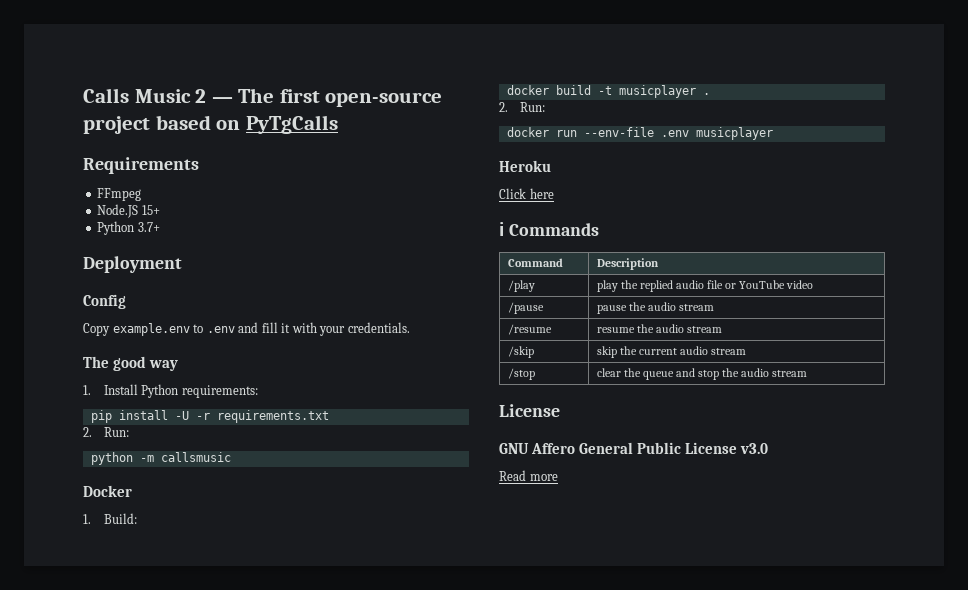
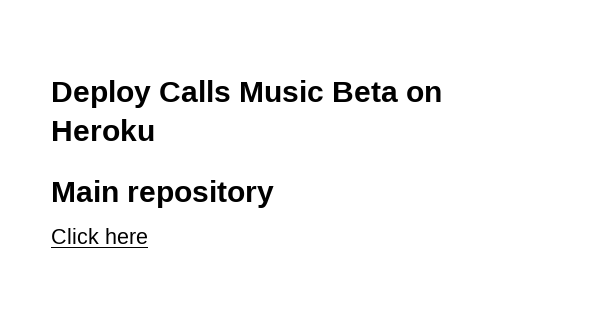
(83, 95) none -> [51,80,151,108] Deploy
[195,88,443,107] [83,115,338,134] [83,157,199,174] [97,188,142,201] [97,204,160,218] [97,221,160,235] [83,256,182,273] [83,294,126,309] [83,322,410,336] [83,356,179,371] [83,384,258,398] [90,410,329,423] [83,427,129,437] [90,452,231,465] [83,485,132,497] [83,513,137,524] [506,85,710,98] [499,102,545,112] [506,127,773,140] [499,160,551,172] [499,188,554,199] [499,222,599,236] [507,258,563,267] [596,258,659,270] [507,280,535,292] [596,280,814,292] [507,302,544,314] [596,302,714,314] [507,324,552,335] [596,324,722,333] [507,346,534,358] [596,346,747,358] [507,368,535,380] [596,368,808,380] [499,404,560,417] [499,442,769,454] [499,470,558,481] 2 — The first open-source project based on PyTgCalls // Requirements // FFmpeg // Node.JS 15+ // Python 3.7+ // Deployment // Config // Copy example.env to .env and fill it with your credentials. // The good way // 1. Install Python requirements: // pip install -U -r requirements.txt // 2. Run: // python -m callsmusic // Docker // 1. Build: // docker build -t musicplayer . // 2. Run: // docker run --env-file .env musicplayer // Heroku // Click here // ℹ Commands // Command | Description // /play | play the replied audio file or YouTube video // /pause | pause the audio stream // /resume | resume the audio stream // /skip | skip the current audio stream // /stop | clear the queue and stop the audio stream // License // GNU Affero General Public License v3.0 // Read more -> [332,82,443,102] [51,119,155,141] [51,180,275,208] [51,228,148,244] Beta on Heroku // Main repository // Click here

